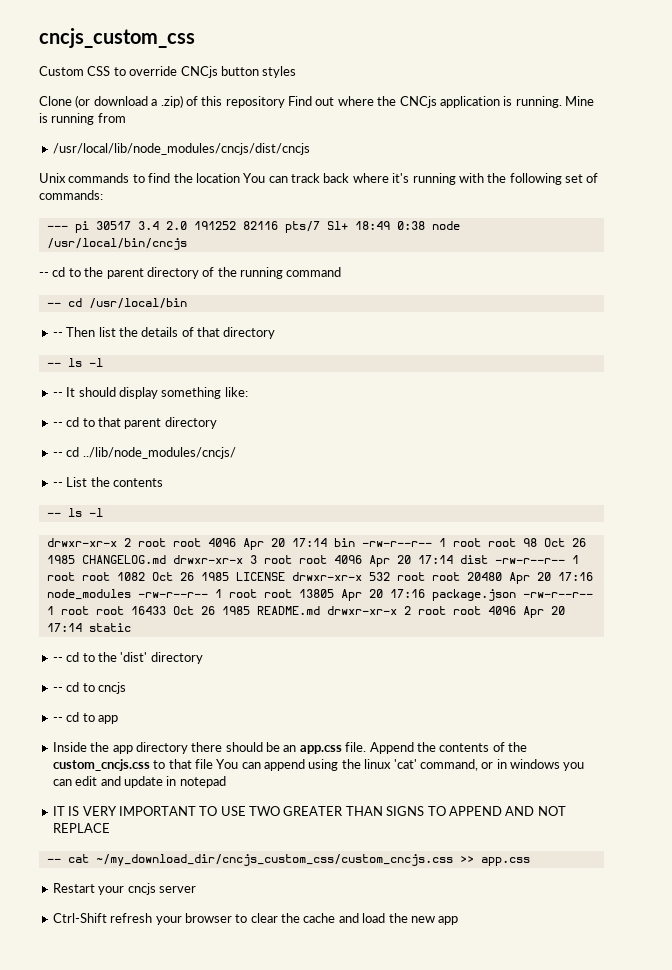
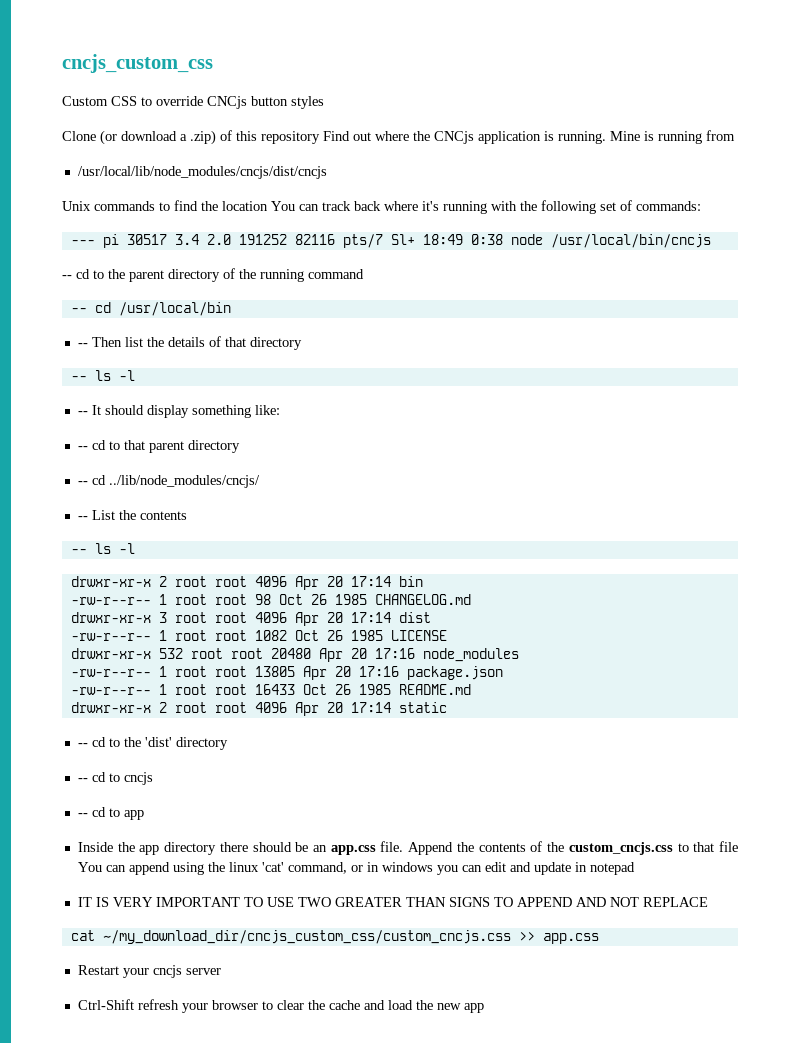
(355, 542) none -> (423, 581) //
(166, 559) none -> (471, 599) //
(488, 559) none -> (431, 617) //
(285, 576) none -> (447, 635) //
(131, 594) none -> (519, 655) //
(516, 595) none -> (503, 673) //
(320, 610) none -> (471, 689) //
[46,858,61,863] -- -> (708, 902) none

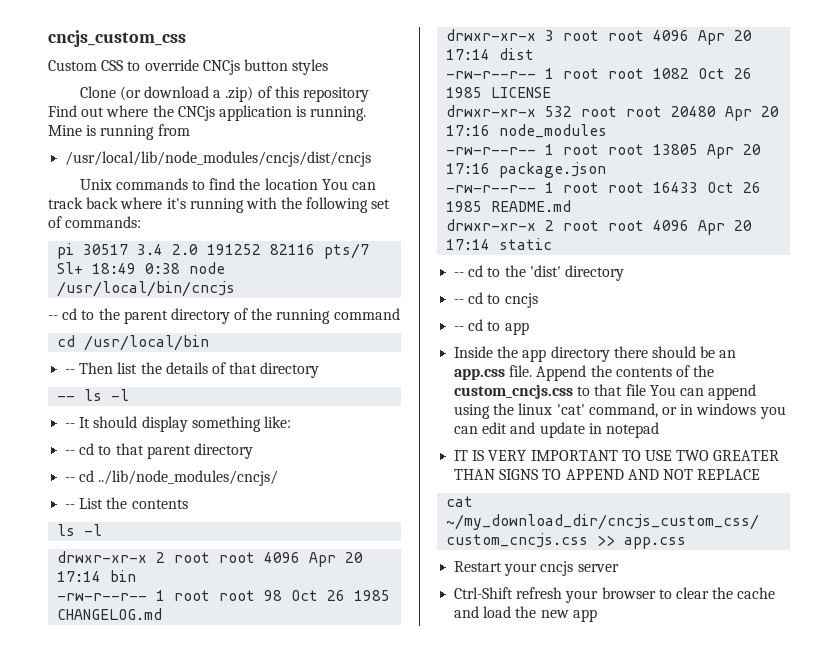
[70,240,95,245] --- -> (142, 222) none
[70,308,87,313] -- -> (400, 314) none
[70,549,87,554] -- -> (188, 504) none

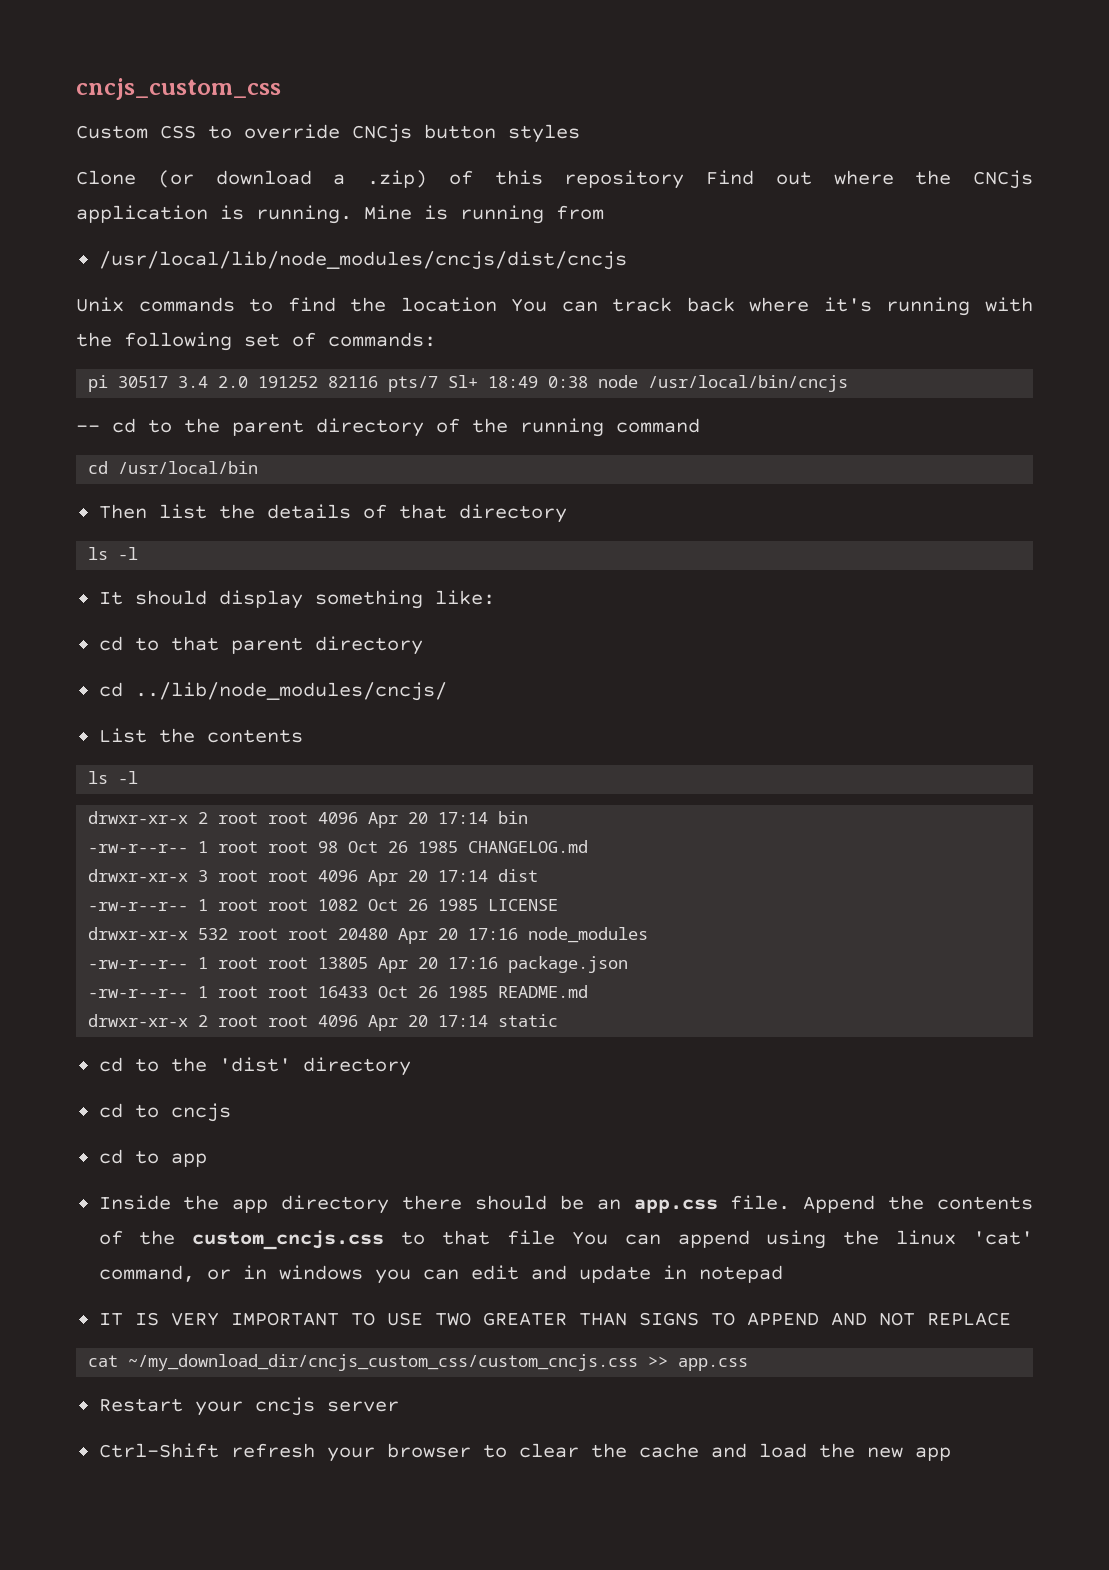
[65,369,76,374] -- -> (259, 467) none
[57,389,130,401] [65,423,76,428] -- ls -l // -- -> [88,547,139,560] ls -l //
[65,450,76,455] -- -> (495, 597) none
[65,477,76,482] -- -> (423, 645) none
[65,504,76,509] -- -> (447, 691) none
[454,272,465,277] -- -> (559, 1020) none
[454,299,465,304] -- -> (411, 1066) none
[454,326,465,331] -- -> (231, 1112) none

